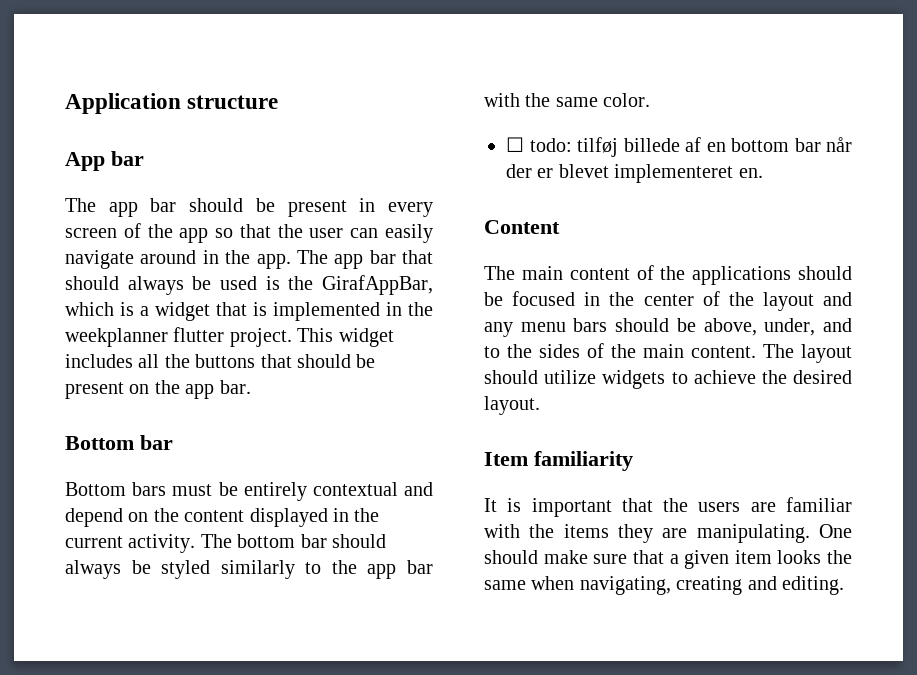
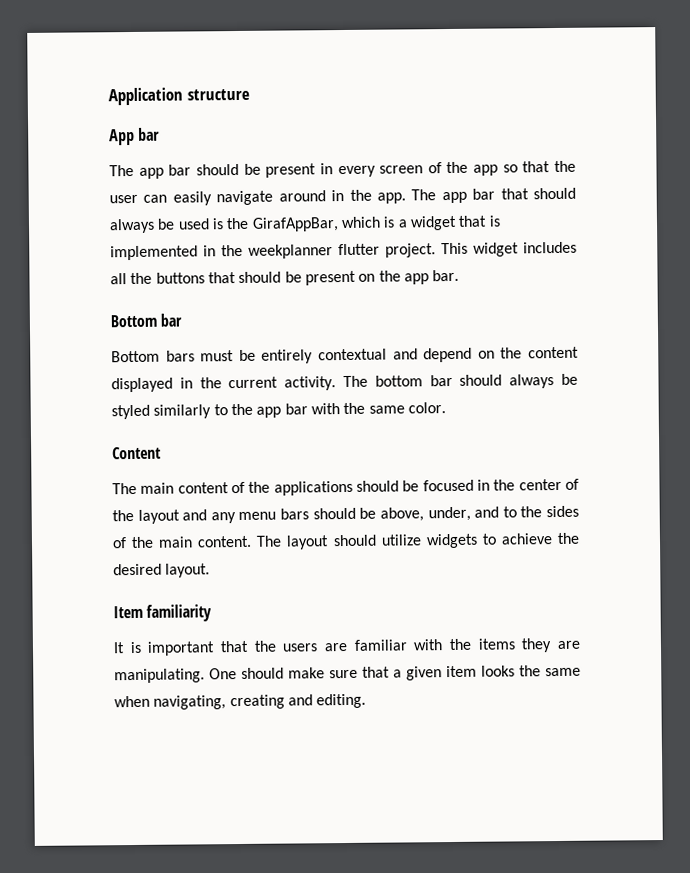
[506,137,852,157] [506,164,763,183] // ☐ todo: tilføj billede af en bottom bar når der er blevet implementeret en. -> (446, 408) none

